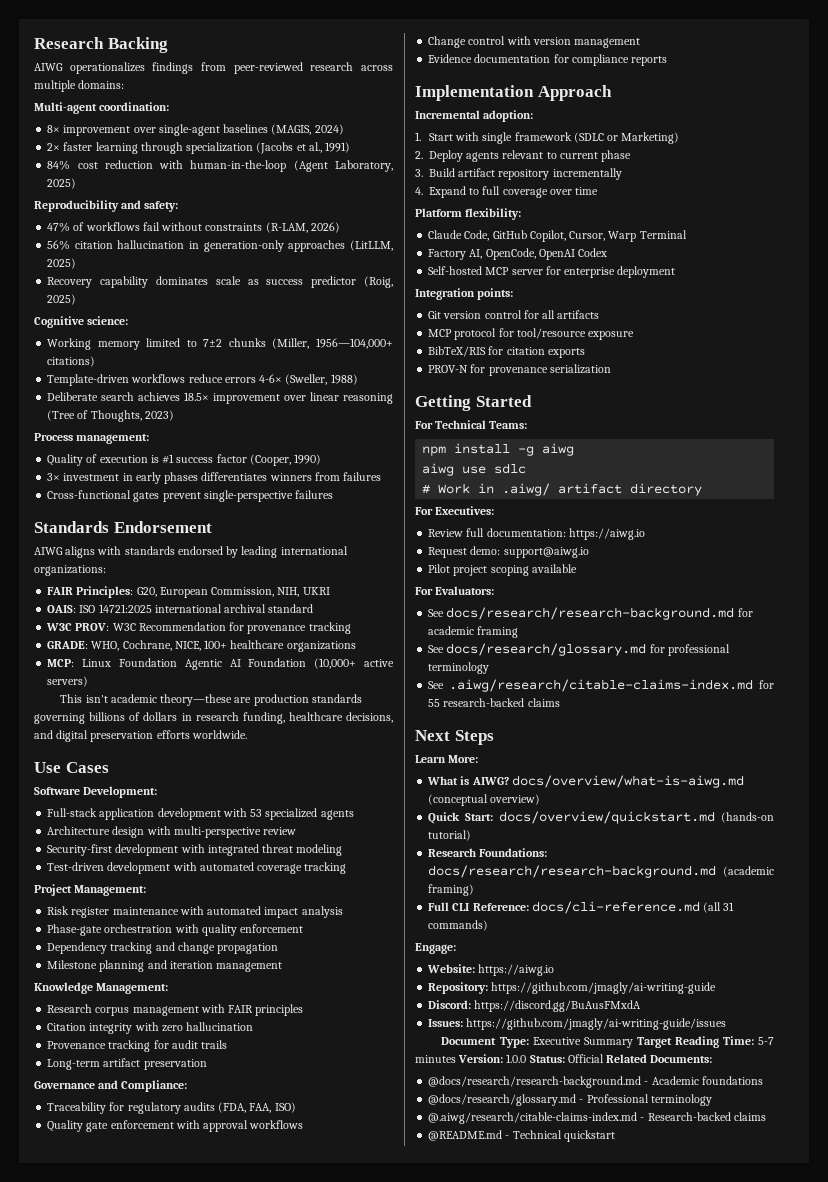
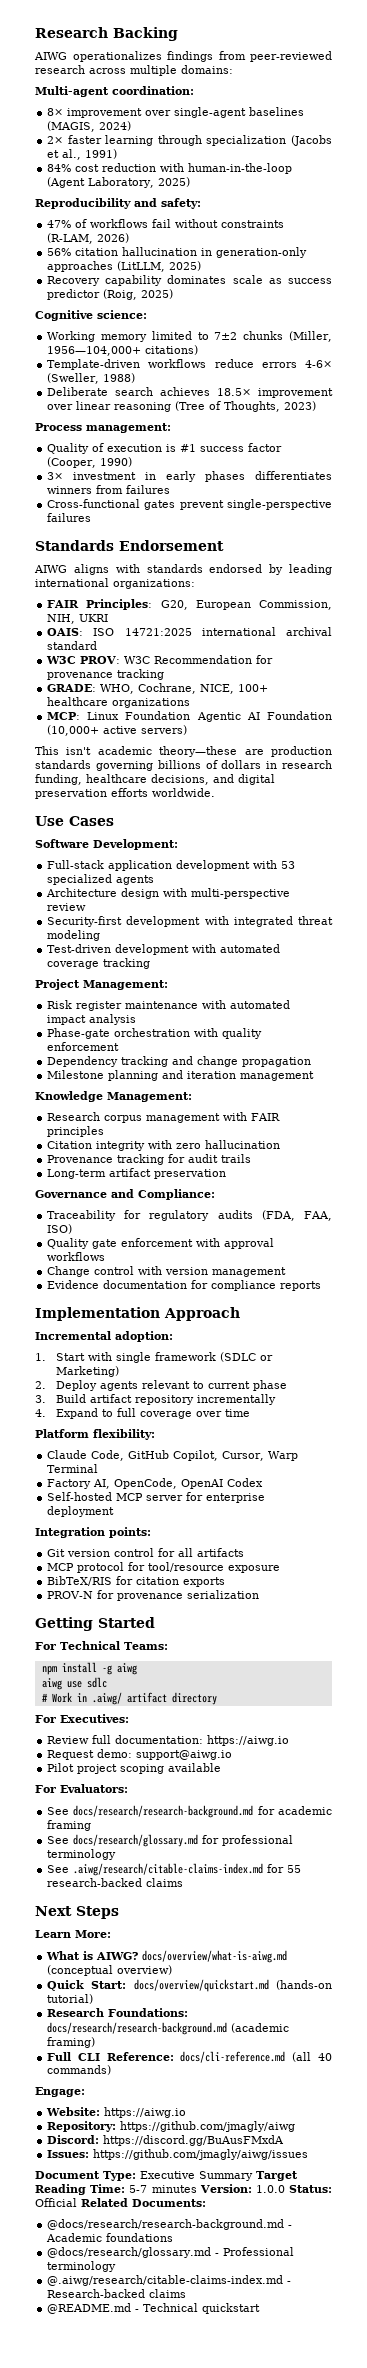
[723,902,735,911] 31 -> [317,2053,332,2061] 40
[491,982,717,994] https://github.com/jmagly/ai-writing-guide -> [120,2121,296,2132] https://github.com/jmagly/aiwg
[466,1018,727,1030] https://github.com/jmagly/ai-writing-guide/issues -> [93,2149,309,2160] https://github.com/jmagly/aiwg/issues

